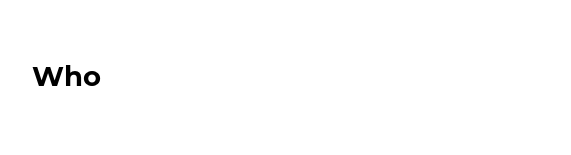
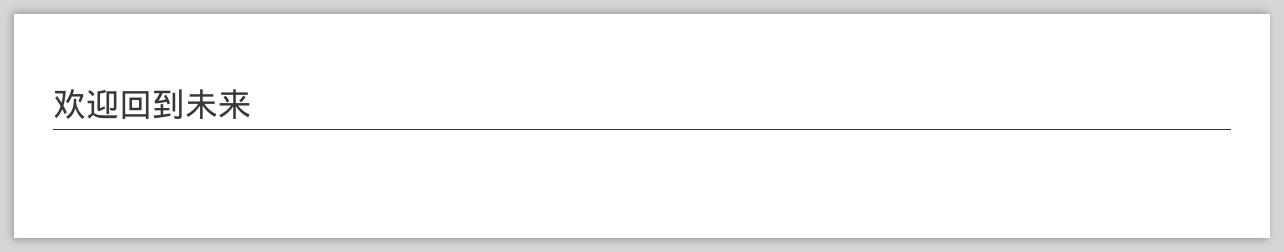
[32,65,101,86] Who -> [53,89,251,119] 欢迎回到未来

